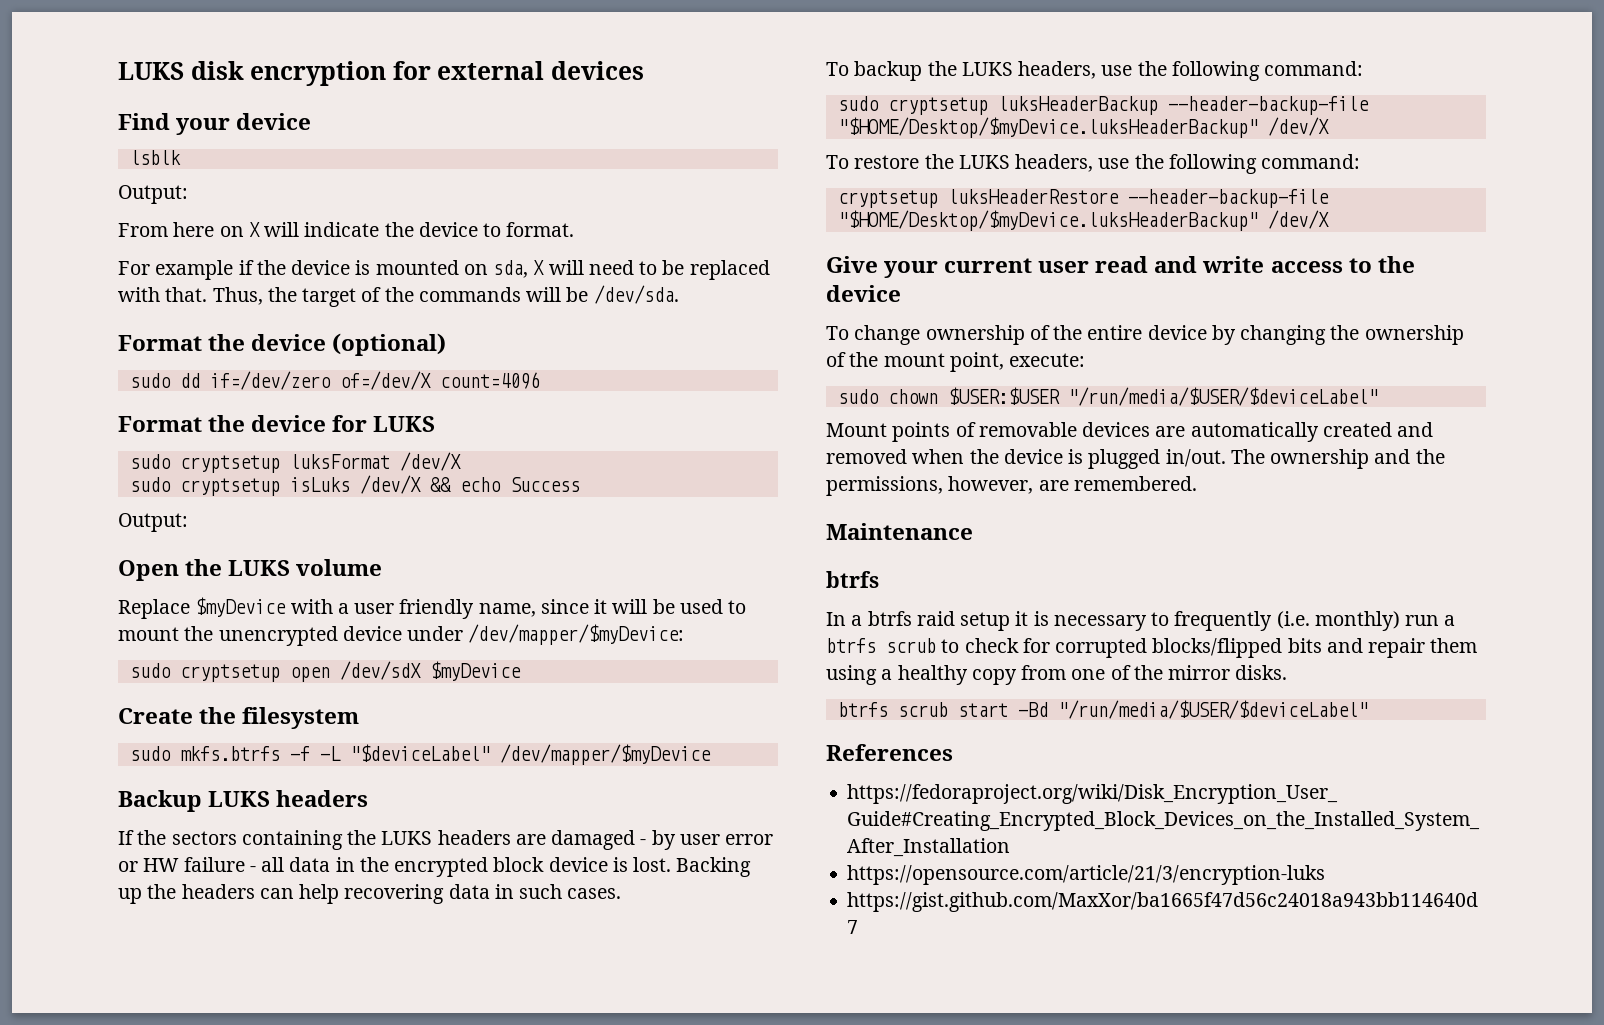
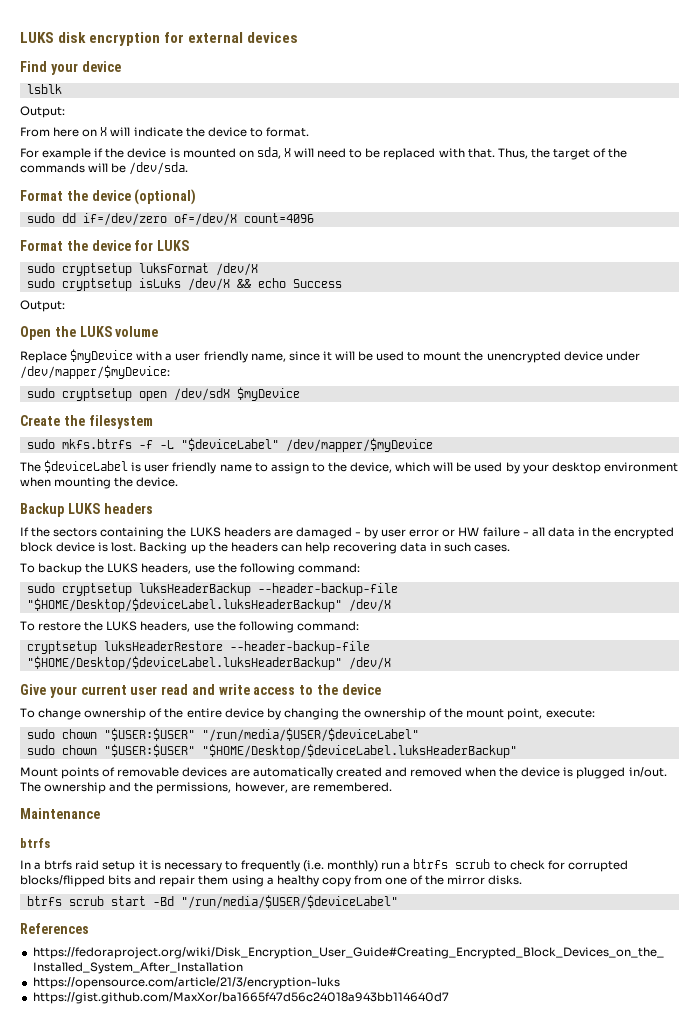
(711, 754) none -> [20,460,678,474] [20,477,179,489] // The $deviceLabel is user friendly name to assign to the device, which will be used by your desktop environment when mounting the device.
[837,117,1258,138] "$HOME/Desktop/$myDevice.luksHeaderBackup" -> [26,598,342,612] "$HOME/Desktop/$deviceLabel.luksHeaderBackup"
[837,210,1258,231] "$HOME/Desktop/$myDevice.luksHeaderBackup" -> [26,656,342,670] "$HOME/Desktop/$deviceLabel.luksHeaderBackup"
[947,387,1378,406] $USER:$USER "/run/media/$USER/$deviceLabel" -> [103,728,419,742] [26,744,517,758] "$USER:$USER" "/run/media/$USER/$deviceLabel" // sudo chown "$USER:$USER" "$HOME/Desktop/$deviceLabel.luksHeaderBackup"

